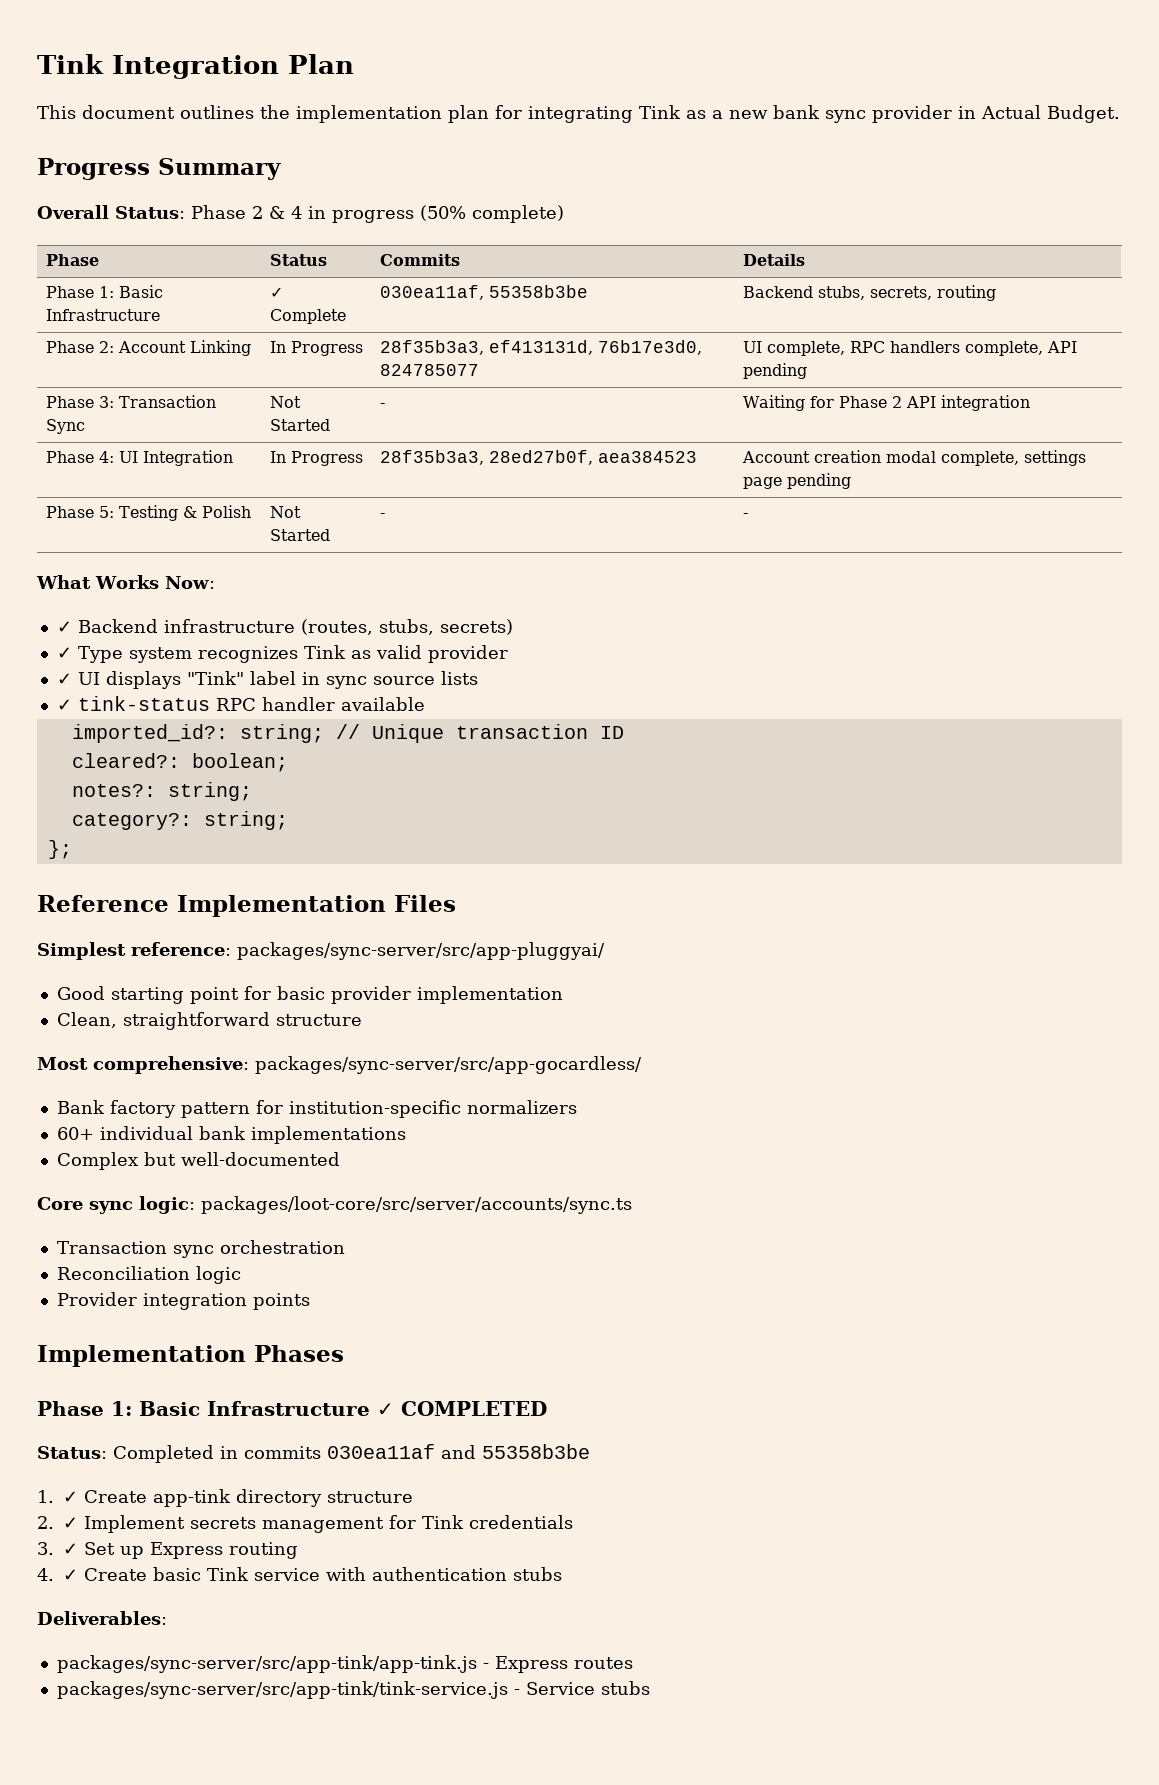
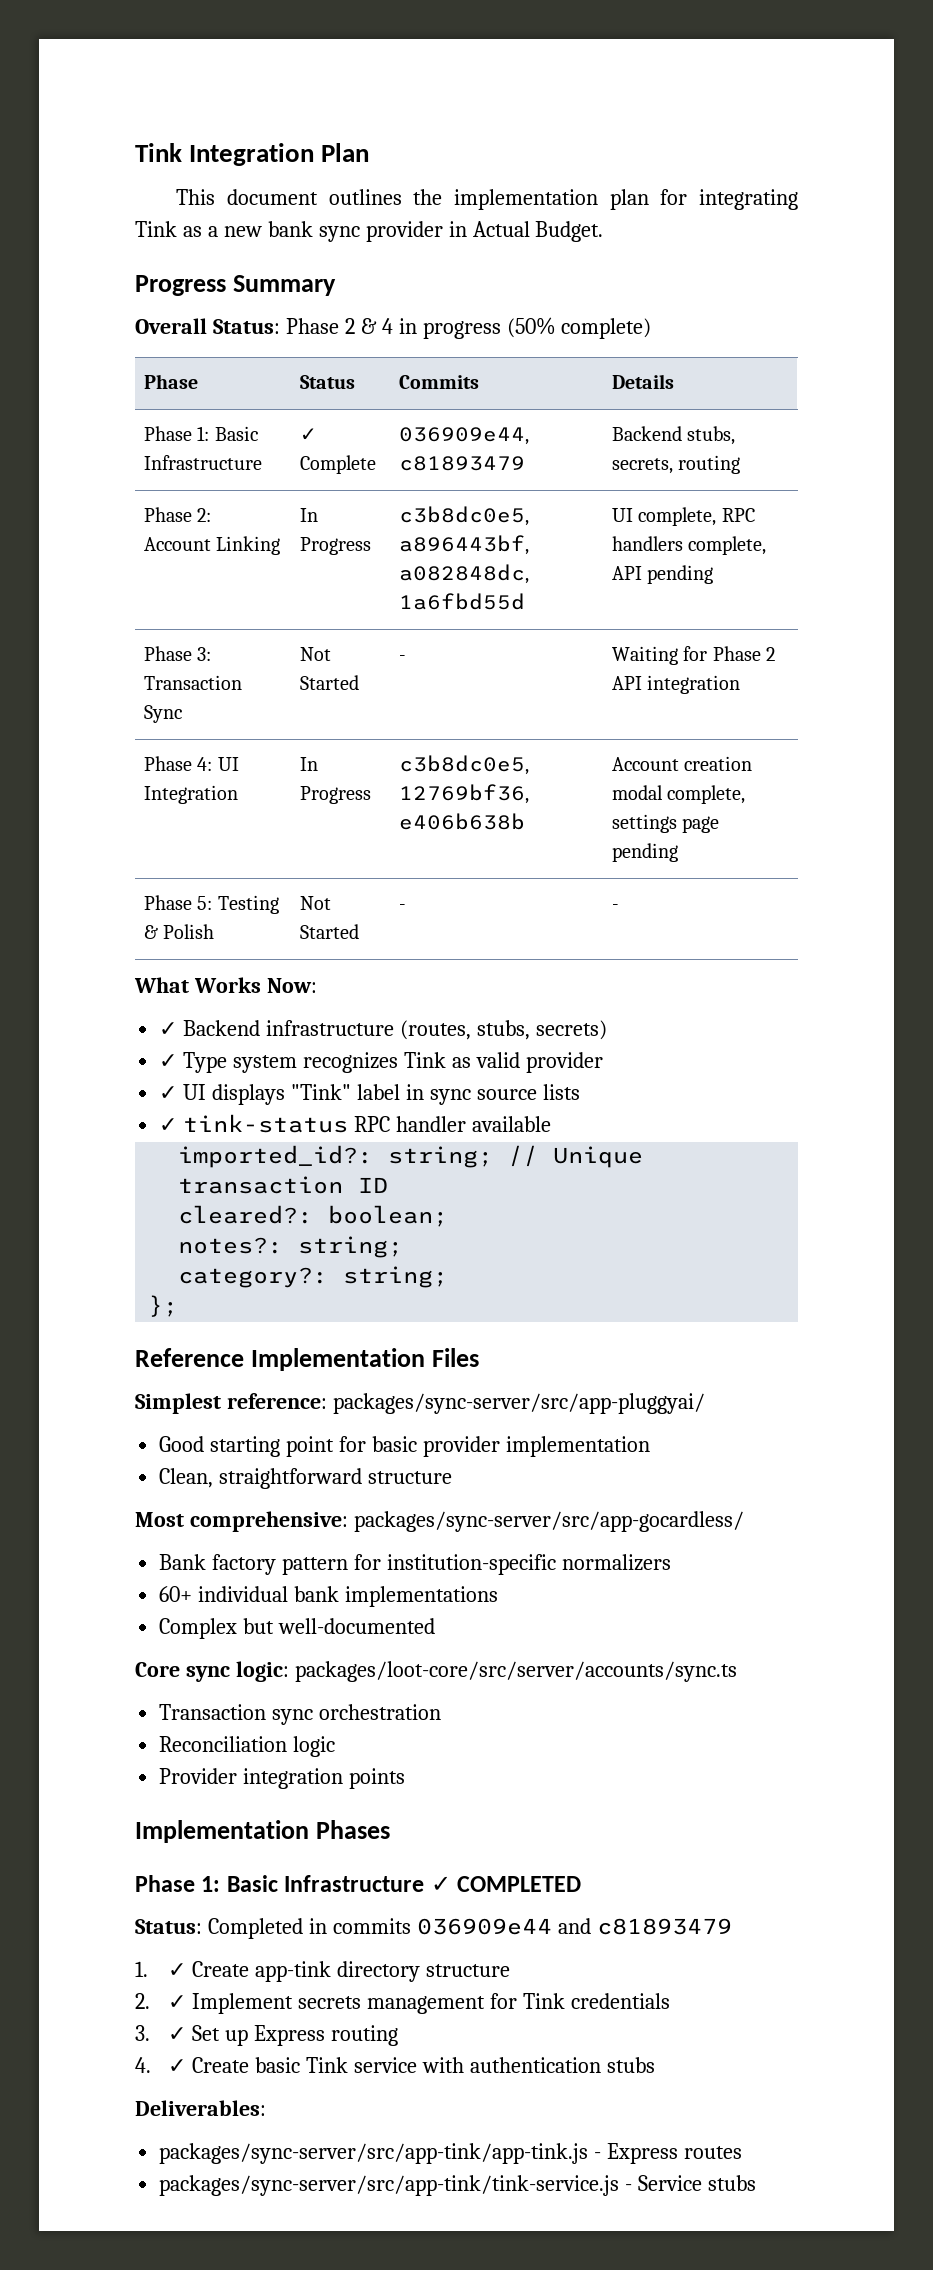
[379,285,588,300] 030ea11af, 55358b3be -> [398,427,529,445] [398,456,525,471] 036909e44, c81893479
[379,340,702,355] [379,364,479,376] 28f35b3a3, ef413131d, 76b17e3d0, 824785077 -> [398,506,529,526] [398,535,529,555] [398,564,529,584] [398,593,525,610] c3b8dc0e5, a896443bf, a082848dc, 1a6fbd55d
[379,450,697,465] 28f35b3a3, 28ed27b0f, aea384523 -> [398,755,529,775] [398,784,529,804] [398,813,525,830] c3b8dc0e5, 12769bf36, e406b638b
[327,1444,590,1459] 030ea11af and 55358b3be -> [416,1918,732,1935] 036909e44 and c81893479

